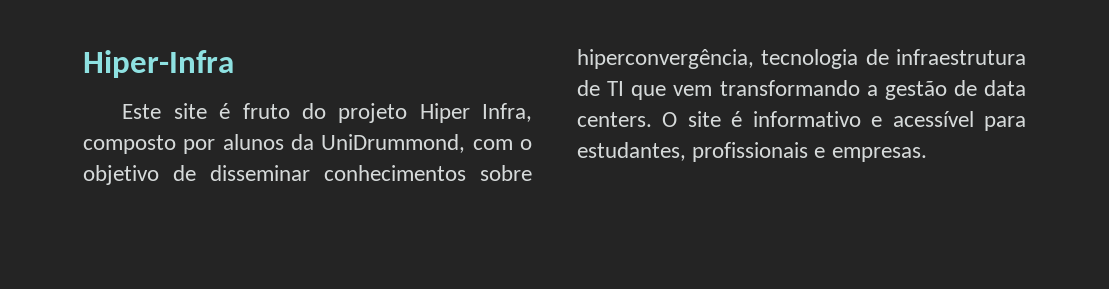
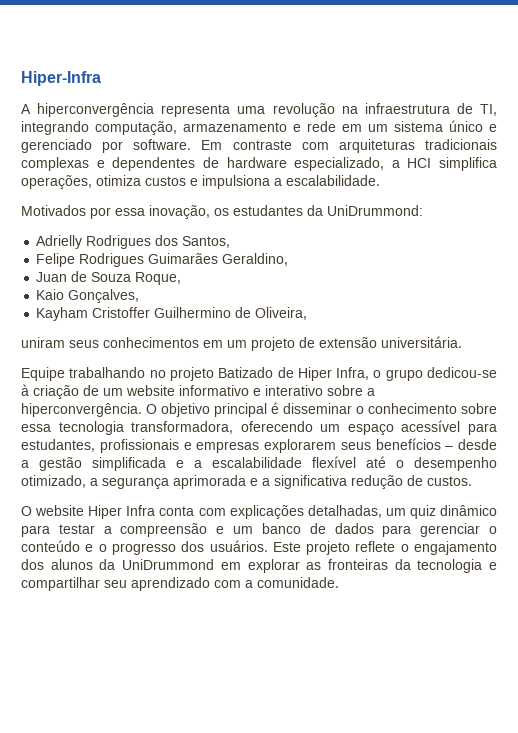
[122,103,532,123] [83,134,532,154] [83,165,532,185] [577,49,1026,69] [577,80,1026,100] [577,111,883,127] Este site é fruto do projeto Hiper Infra, composto por alunos da UniDrummond, com o objetivo de disseminar conhecimentos sobre hiperconvergência, tecnologia de infraestrutura de TI que vem transformando a gestão de data centers. O site é informativo e -> [21,103,497,117] [21,120,497,135] [21,139,498,153] [21,157,497,171] [21,175,380,189] [21,205,423,219] [36,235,231,249] [36,253,289,267] [36,271,182,285] [36,289,140,303] [36,307,308,321] [21,336,462,351] [21,367,498,381] [21,384,375,399] [21,402,497,417] [21,421,394,435] A hiperconvergência representa uma revolução na infraestrutura de TI, integrando computação, armazenamento e rede em um sistema único e gerenciado por software. Em contraste com arquiteturas tradicionais complexas e dependentes de hardware especializado, a HCI simplifica operações, otimiza custos e impulsiona a escalabilidade. // Motivados por essa inovação, os estudantes da UniDrummond: // Adrielly Rodrigues dos Santos, // Felipe Rodrigues Guimarães Geraldino, // Juan de Souza Roque, // Kaio Gonçalves, // Kayham Cristoffer Guilhermino de Oliveira, // uniram seus conhecimentos em um projeto de extensão universitária. // Equipe trabalhando no projeto Batizado de Hiper Infra, o grupo dedicou-se à criação de um website informativo e interativo sobre a hiperconvergência. O objetivo principal é disseminar o conhecimento sobre essa tecnologia transformadora, oferecendo um espaço
[831,147,927,162] empresas. -> [196,438,497,453] [21,456,497,471] [21,475,472,489] [21,505,498,519] [21,523,497,537] [21,540,498,555] [21,559,497,573] [21,577,339,591] empresas explorarem seus benefícios – desde a gestão simplificada e a escalabilidade flexível até o desempenho otimizado, a segurança aprimorada e a significativa redução de custos. // O website Hiper Infra conta com explicações detalhadas, um quiz dinâmico para testar a compreensão e um banco de dados para gerenciar o conteúdo e o progresso dos usuários. Este projeto reflete o engajamento dos alunos da UniDrummond em explorar as fronteiras da tecnologia e compartilhar seu aprendizado com a comunidade.

